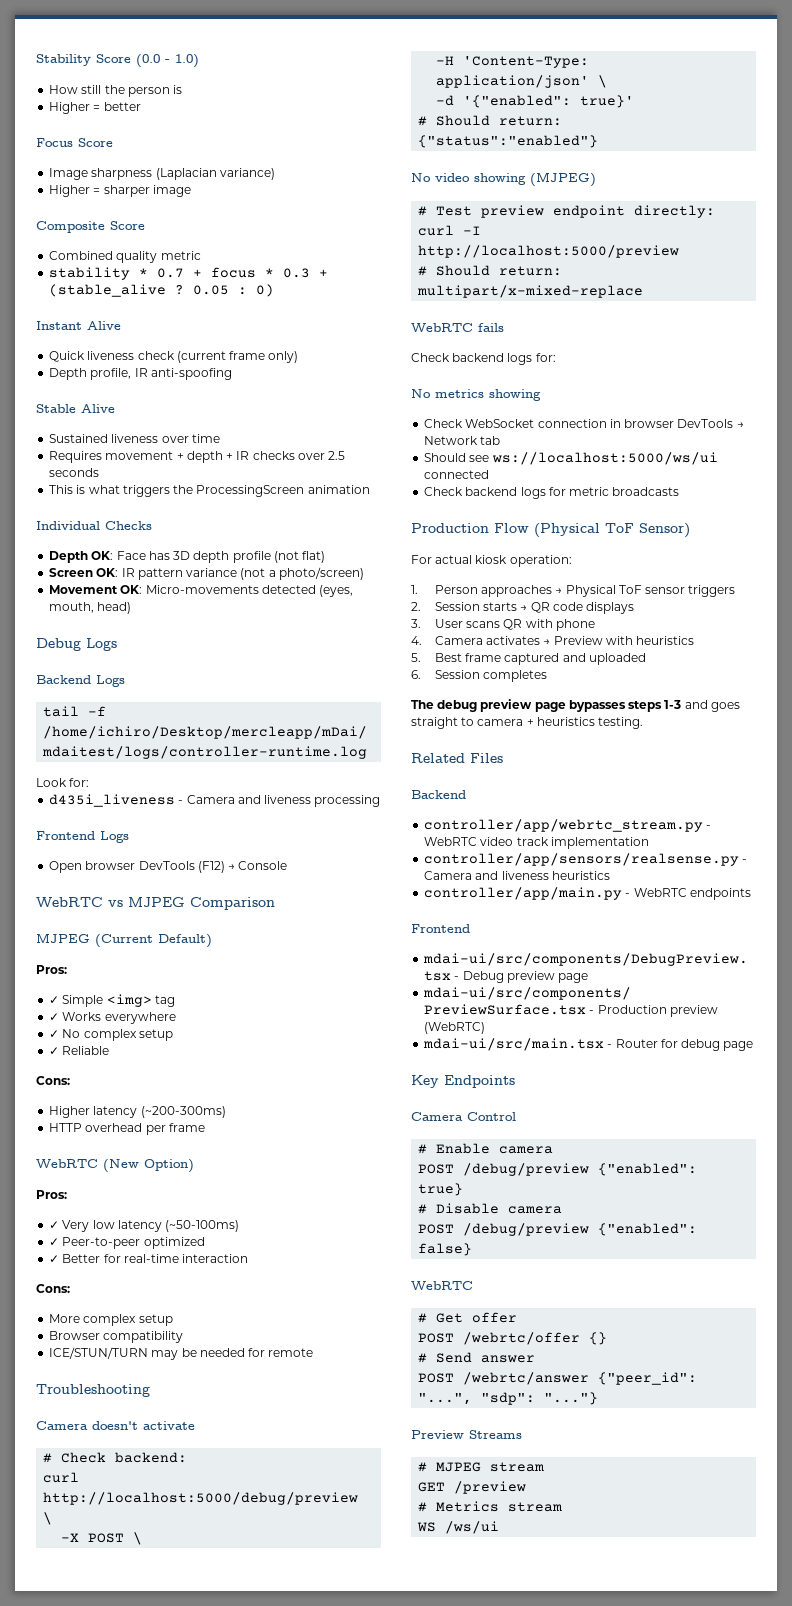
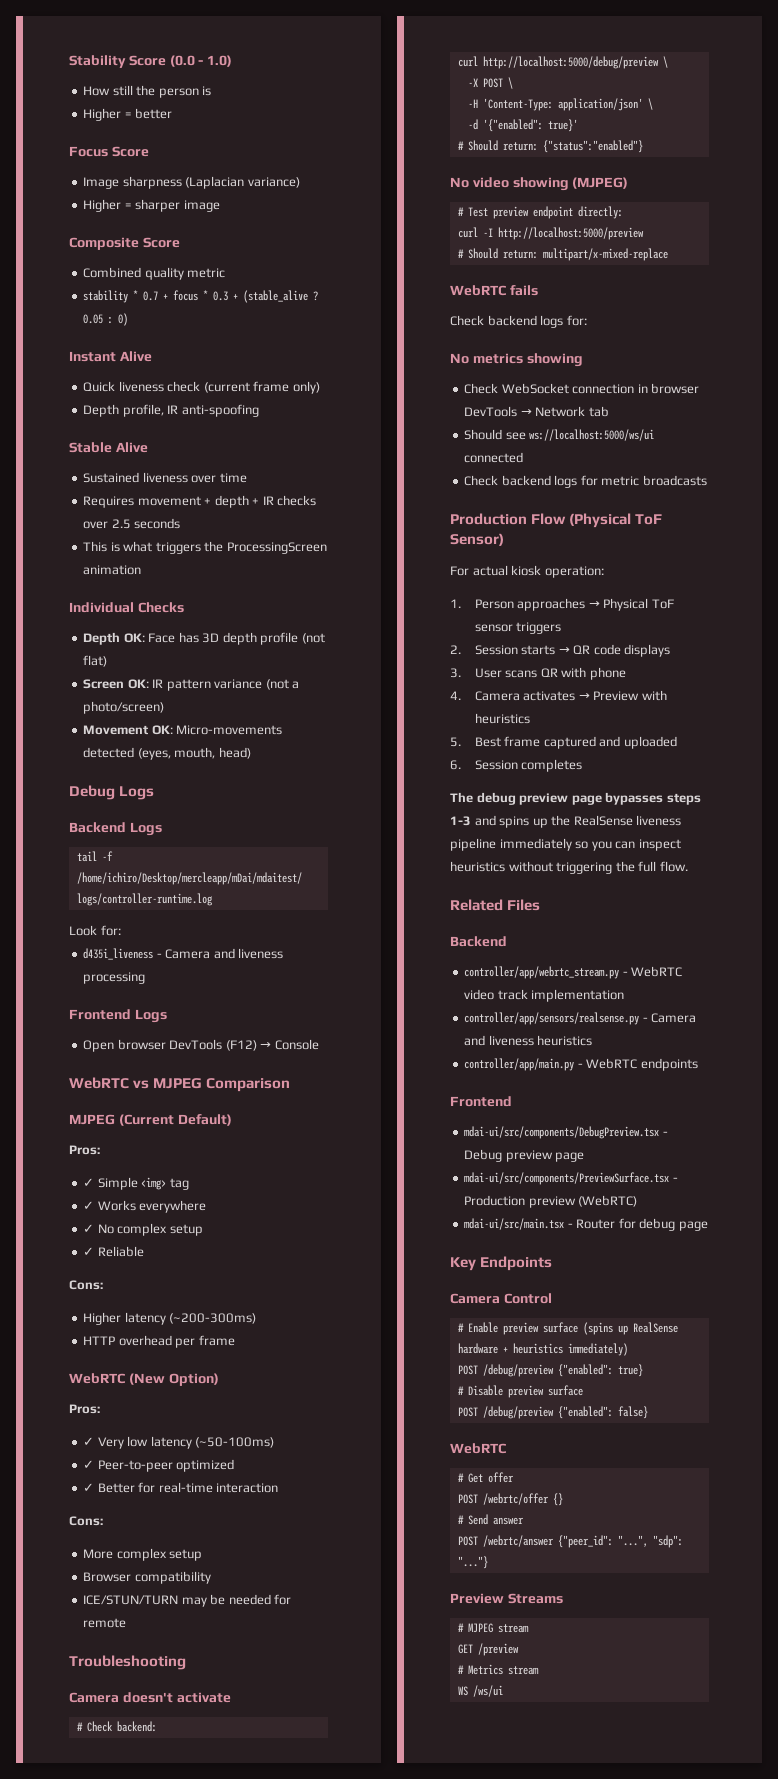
[710,702,740,712] [411,717,644,729] goes straight to camera + heuristics testing. -> [499,815,682,828] [450,838,681,851] [450,861,688,874] spins up the RealSense liveness pipeline immediately so you can inspect heuristics without triggering the full flow.
[499,1146,554,1154] camera -> [502,1322,678,1335] [457,1343,628,1356] preview surface (spins up RealSense hardware + heuristics immediately)
[508,1206,563,1214] camera -> [507,1385,583,1398] preview surface

